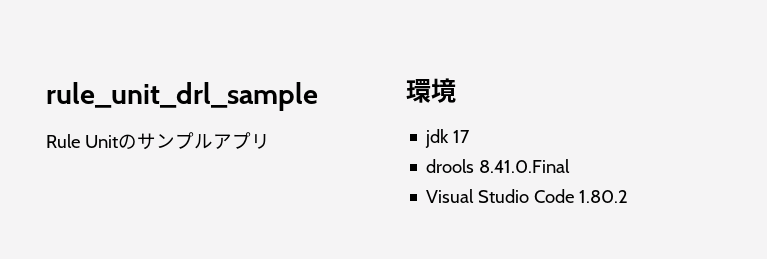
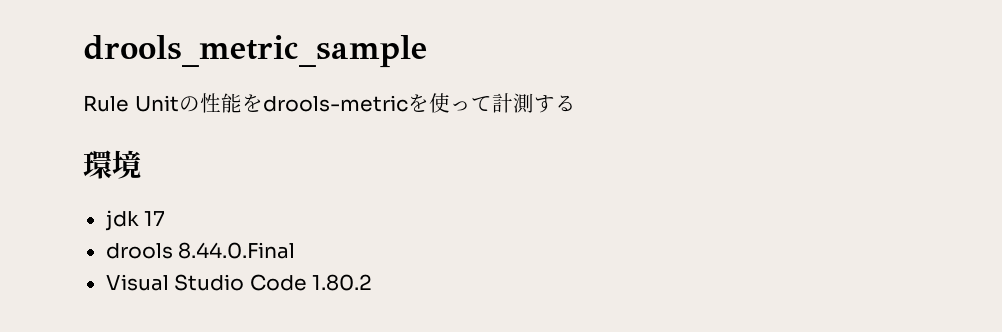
[46,82,318,111] rule_unit_drl_sample -> [83,35,427,68] drools_metric_sample
[136,132,270,150] サンプルアプリ -> [199,93,576,113] 性能をdrools-metricを使って計測する
[479,159,571,173] 8.41.0.Final -> [178,242,296,259] 8.44.0.Final

